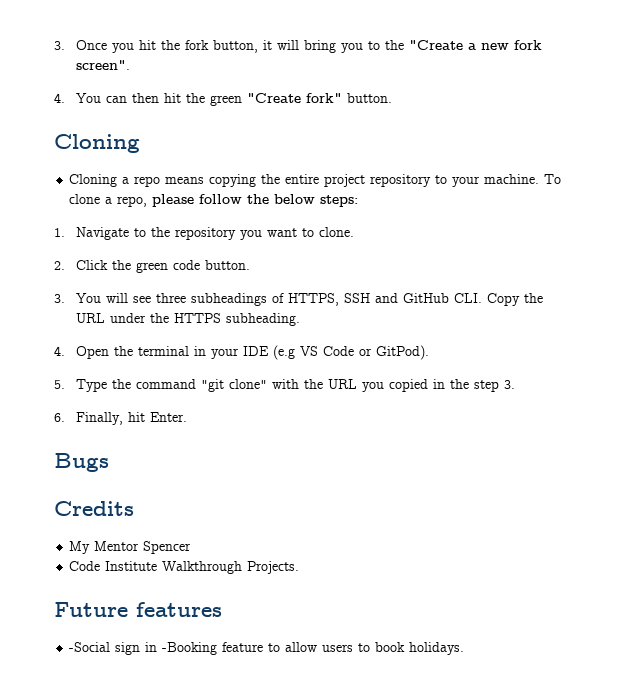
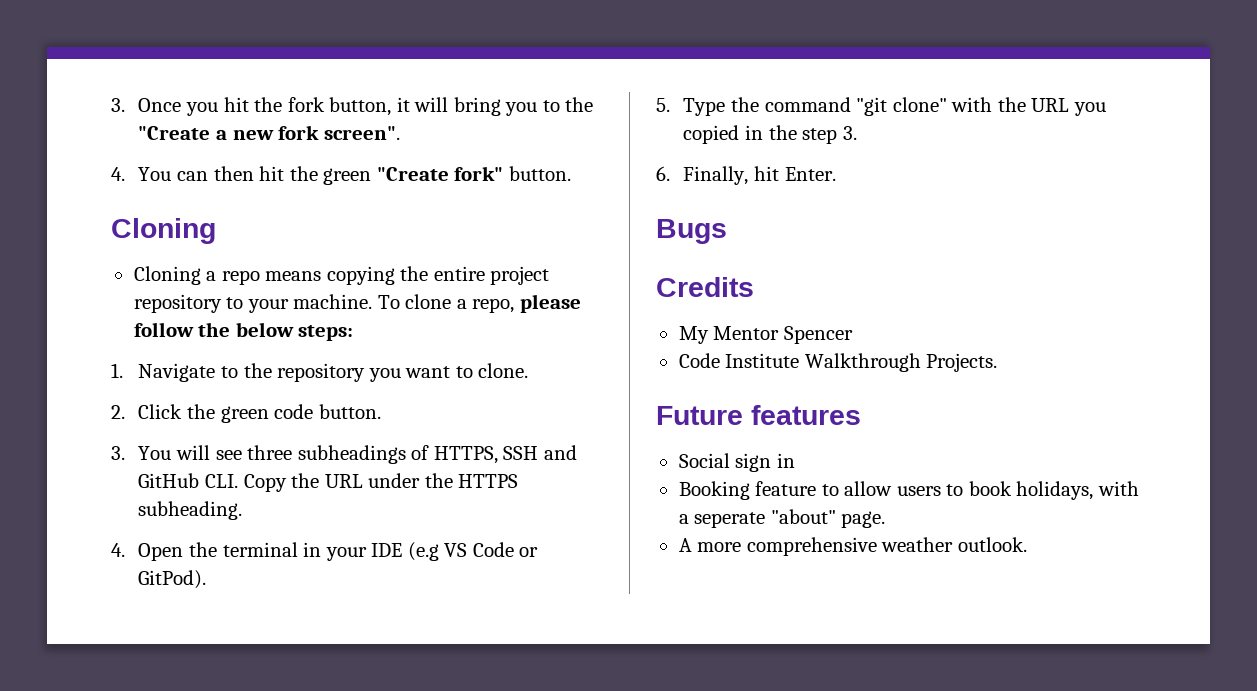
[69,642,111,652] -Social -> [678,453,730,468] Social
[162,642,218,655] -Booking -> [678,481,750,500] // Booking
[409,642,465,655] holidays. -> [1016,481,1139,500] [678,509,886,528] [678,537,1027,556] holidays, with a seperate "about" page. // A more comprehensive weather outlook.

